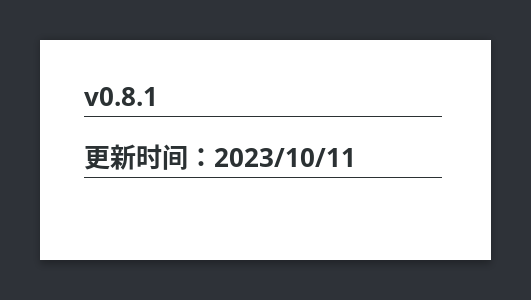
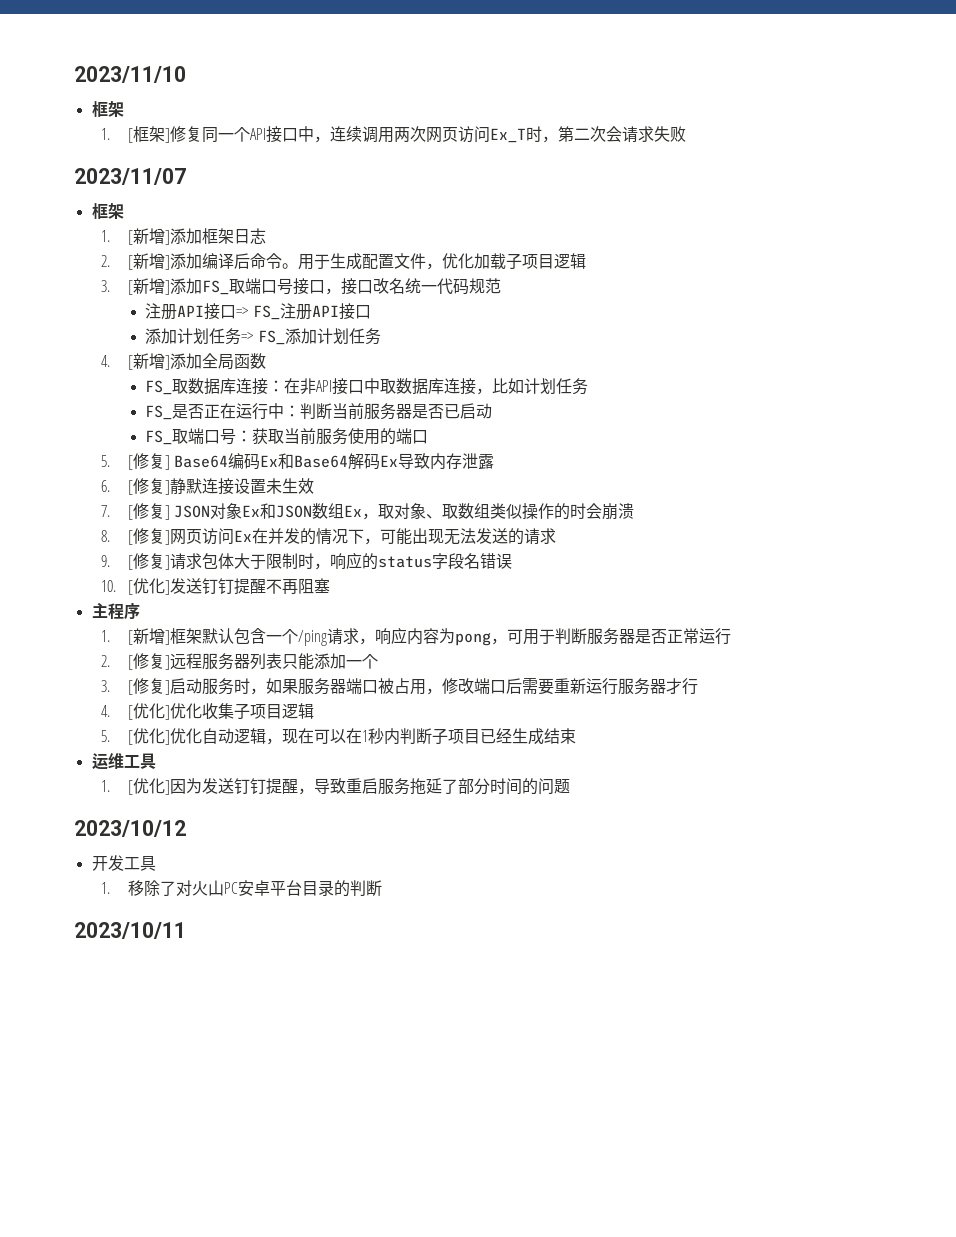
[84,87,158,106] [84,144,214,170] v0.8.1 // 更新时间： -> [74,66,186,83] [91,101,124,118] [100,126,686,143] [74,168,186,185] [91,203,124,220] [100,228,266,245] [100,253,586,270] [100,278,501,295] [145,303,371,320] [145,328,381,345] [100,353,266,370] [145,378,589,395] [145,403,493,420] [145,428,429,445] [100,453,495,470] [100,478,314,495] [100,503,635,520] [100,528,556,545] [100,552,512,570] [100,578,330,595] [91,602,140,620] [100,627,731,646] [100,653,378,670] [100,678,698,695] [100,703,314,720] [100,728,576,745] [91,752,156,770] [100,778,570,795] [74,820,186,837] [91,855,156,871] [100,880,382,897] 2023/11/10 // 框架 // 1. [框架]修复同一个API接口中，连续调用两次网页访问Ex_T时，第二次会请求失败 // 2023/11/07 // 框架 // 1. [新增]添加框架日志 // 2. [新增]添加编译后命令。用于生成配置文件，优化加载子项目逻辑 // 3. [新增]添加FS_取端口号接口，接口改名统一代码规范 // 注册API接口=> FS_注册API接口 // 添加计划任务=> FS_添加计划任务 // 4. [新增]添加全局函数 // FS_取数据库连接：在非API接口中取数据库连接，比如计划任务 // FS_是否正在运行中：判断当前服务器是否已启动 // FS_取端口号：获取当前服务使用的端口 // 5. [修复] Base64编码Ex和Base64解码Ex导致内存泄露 // 6. [修复]静默连接设置未生效 // 7. [修复] JSON对象Ex和JSON数组Ex，取对象、取数组类似操作的时会崩溃 // 8. [修复]网页访问Ex在并发的情况下，可能出现无法发送的请求 // 9. [修复]请求包体大于限制时，响应的status字段名错误 // 10. [优化]发送钉钉提醒不再阻塞 // 主程序 // 1. [新增]框架默认包含一个/ping请求，响应内容为pong，可用于判断服务器是否正常运行 // 2. [修复]远程服务器列表只能添加一个 // 3. [修复]启动服务时，如果服务器端口被占用，修改端口后需要重新运行服务器才行 // 4. [优化]优化收集子项目逻辑 // 5. [优化]优化自动逻辑，现在可以在1秒内判断子项目已经生成结束 // 运维工具 // 1. [优化]因为发送钉钉提醒，导致重启服务拖延了部分时间的问题 // 2023/10/12 // 开发工具 // 1.移除了对火山PC安卓平台目录的判断 //

